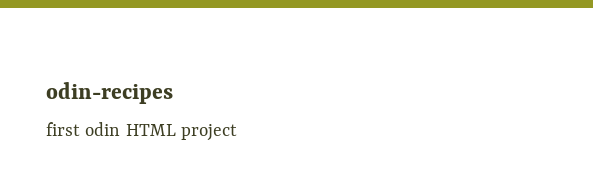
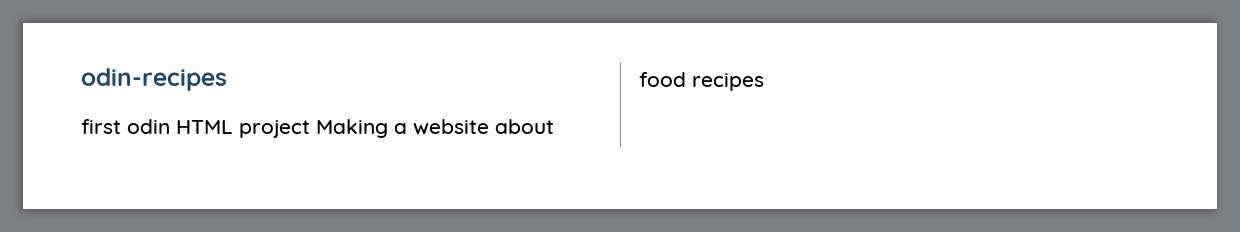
(237, 132) none -> [316,119,554,138] [639,72,764,91] Making a website about food recipes

